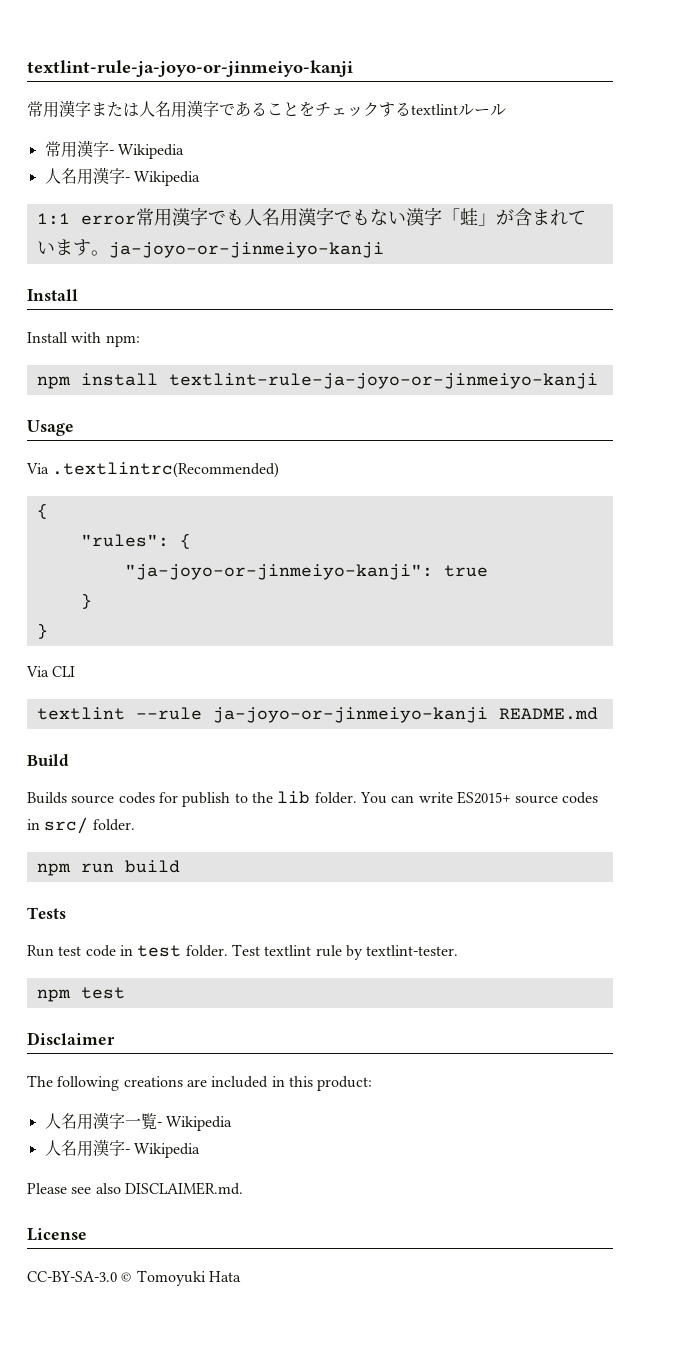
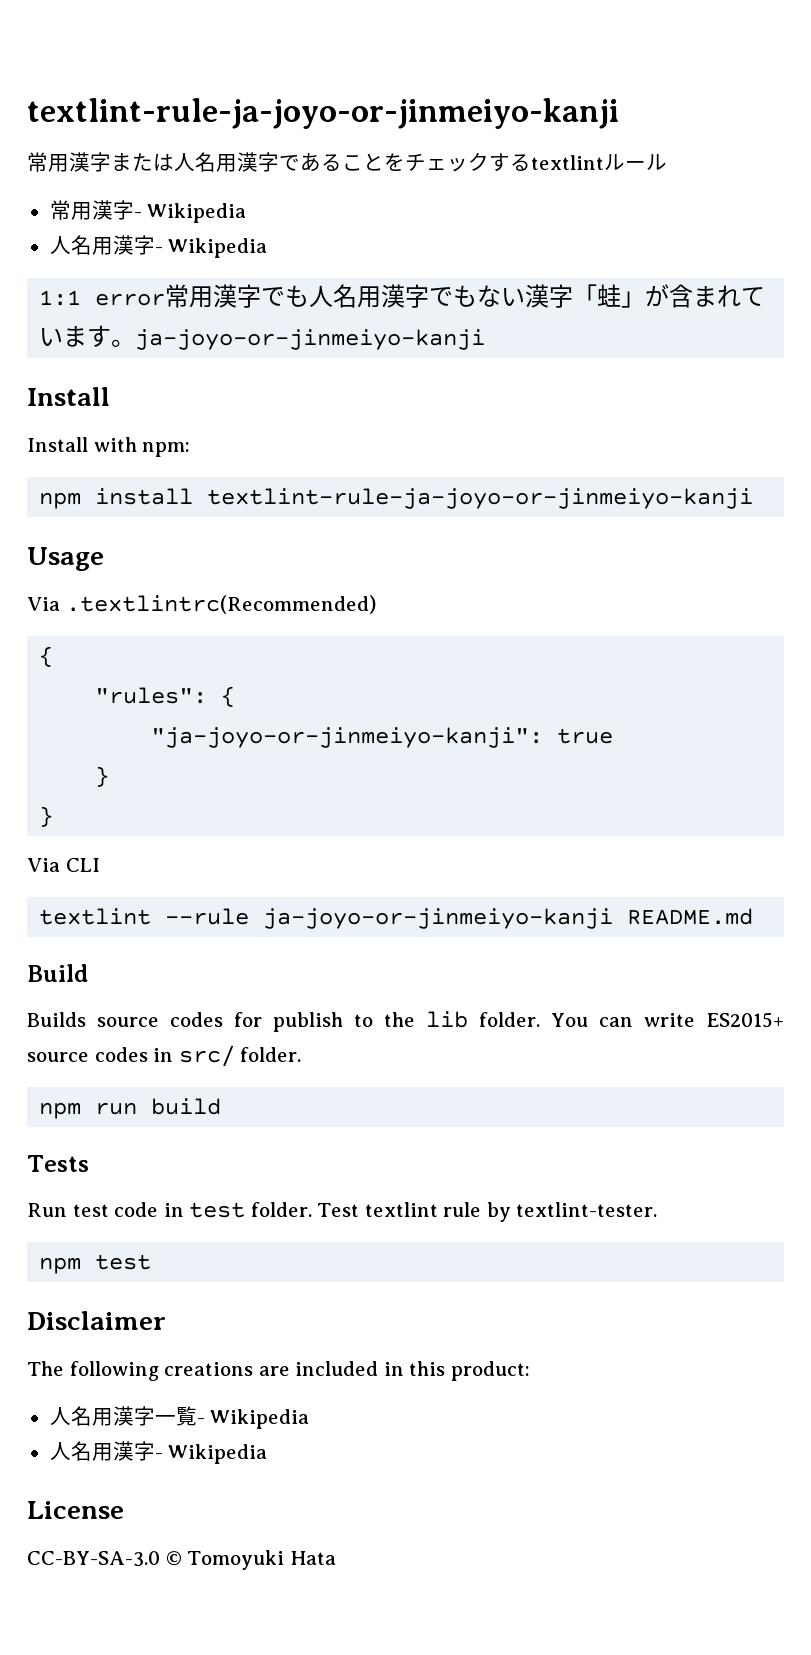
[27,1182,243,1195] // Please see also DISCLAIMER.md. -> (268, 1454) none

